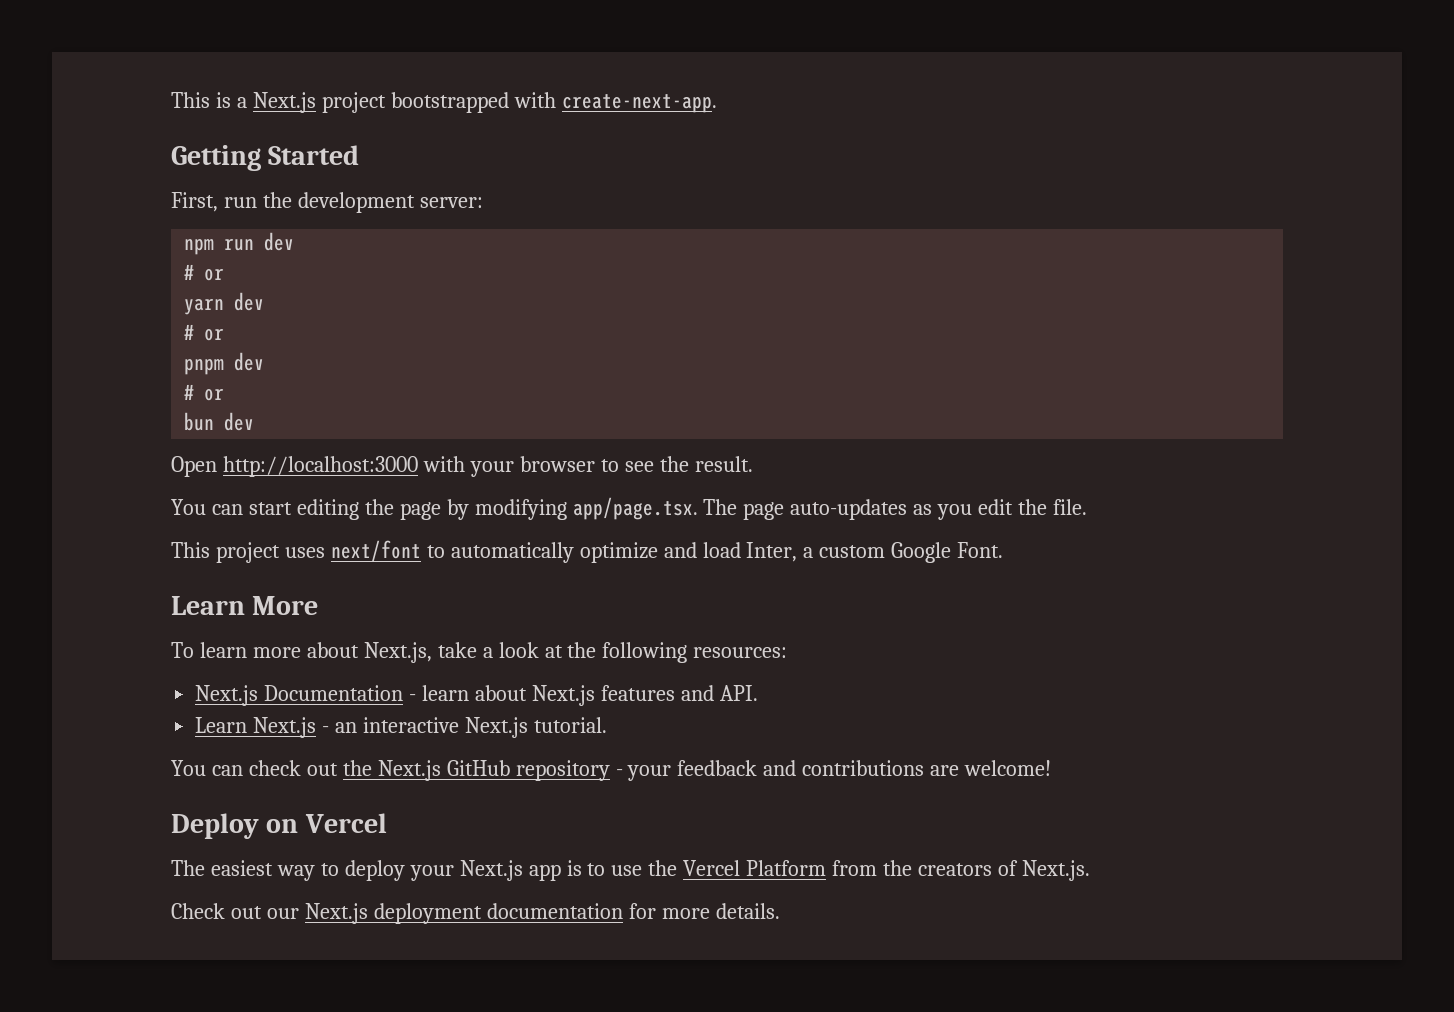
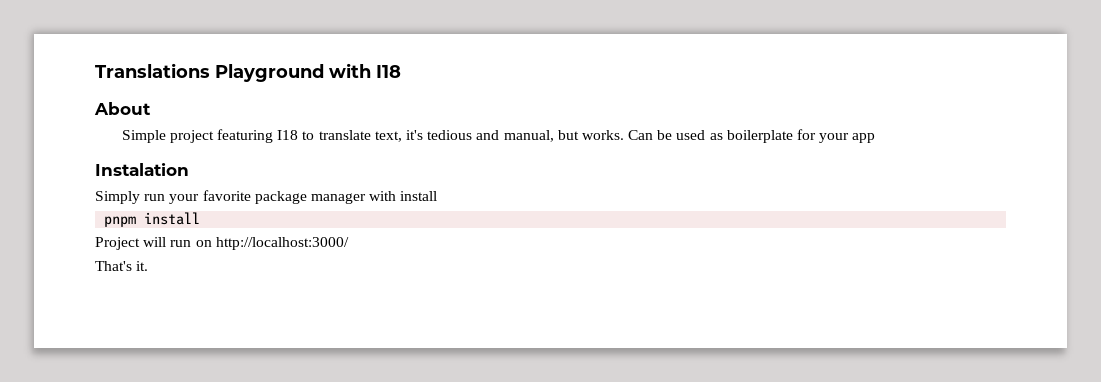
[171,92,717,113] [171,145,360,171] [171,192,483,213] [184,232,295,255] [184,264,225,281] [184,292,265,315] [184,324,225,341] [184,352,265,375] [184,384,225,401] [184,412,255,431] [171,456,753,477] [171,497,1088,520] [171,540,1004,563] [171,596,319,615] [171,642,788,663] [195,685,758,706] [195,717,607,738] [171,760,1052,781] [171,813,387,839] [171,860,1090,881] [171,903,780,924] This is a Next.js project bootstrapped with create-next-app. // Getting Started // First, run the development server: // npm run dev // # or // yarn dev // # or // pnpm dev // # or // bun dev // Open http://localhost:3000 with your browser to see the result. // You can start editing the page by modifying app/page.tsx. The page auto-updates as you edit the file. // This project uses next/font to automatically optimize and load Inter, a custom Google Font. // Learn More // To learn more about Next.js, take a look at the following resources: // Next.js Documentation - learn about Next.js features and API. // Learn Next.js - an interactive Next.js tutorial. // You can check out the Next.js GitHub repository - your feedback and contributions are welcome! // Deploy on Vercel // The easiest way to deploy your Next.js app is to use the Vercel Platform from the creators of Next.js. // Check out our Next.js deployment documentation for more details. -> [95,63,401,82] [94,102,151,115] [121,129,876,143] [95,163,189,176] [95,190,438,204] [104,212,201,227] [95,237,349,250] [95,261,149,271] Translations Playground with I18 // About // Simple project featuring I18 to translate text, it's tedious and manual, but works. Can be used as boilerplate for your app // Instalation // Simply run your favorite package manager with install // pnpm install // Project will run on http://localhost:3000/ // That's it.

